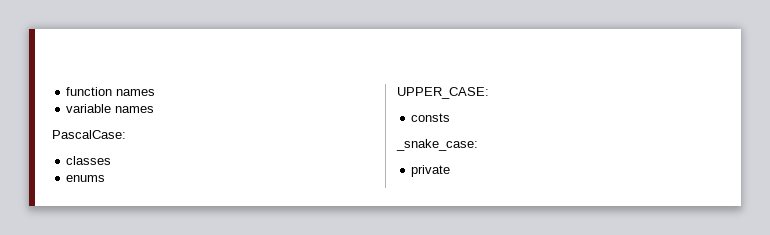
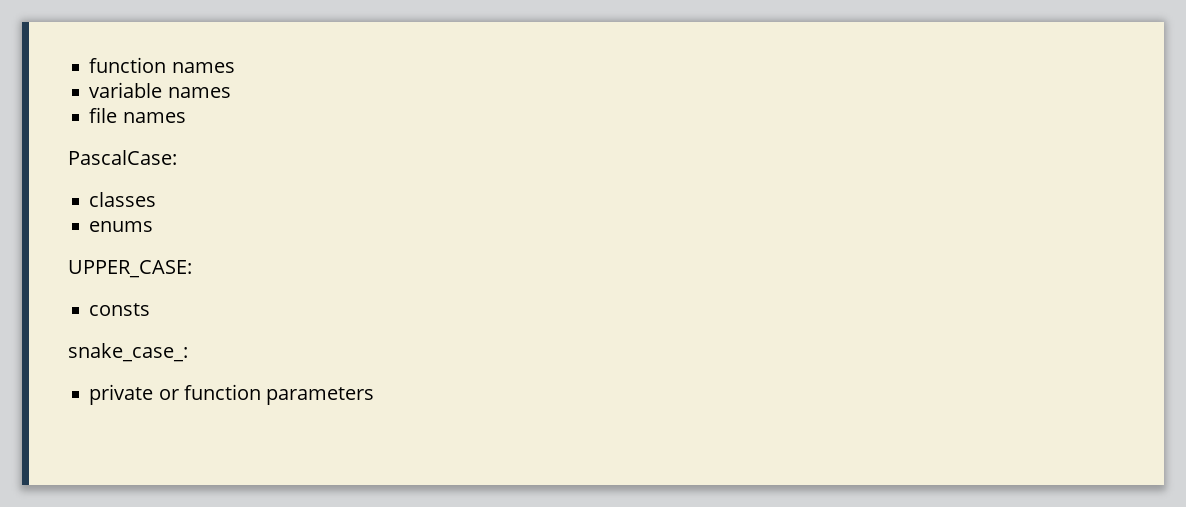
(155, 109) none -> [89,107,186,123] // file names
[396,139,478,151] _snake_case: -> [68,343,188,362] snake_case_:
(451, 171) none -> [158,384,375,405] or function parameters

